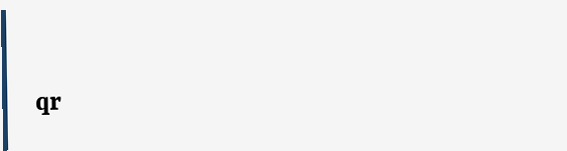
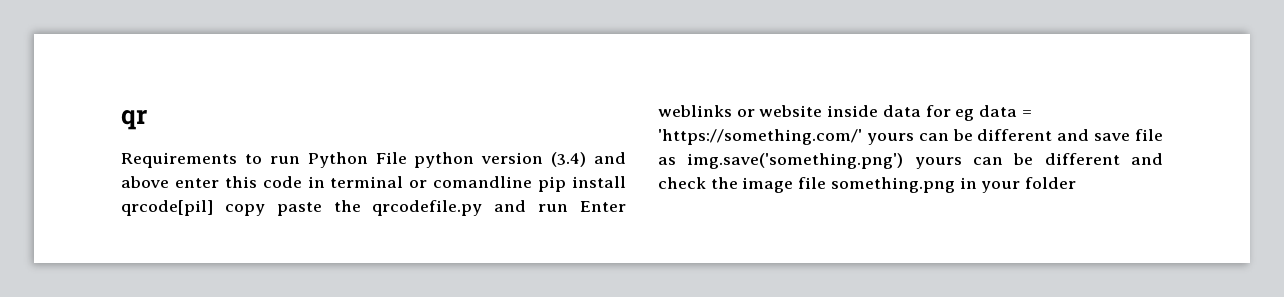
(62, 106) none -> [121,152,626,168] [121,176,627,192] [121,200,626,216] [658,105,1032,121] [658,129,1163,145] [658,153,1163,169] [658,177,1077,193] // Requirements to run Python File python version (3.4) and above enter this code in terminal or comandline pip install qrcode[pil] copy paste the qrcodefile.py and run Enter weblinks or website inside data for eg data = 'https://something.com/' yours can be different and save file as img.save('something.png') yours can be different and check the image file something.png in your folder

